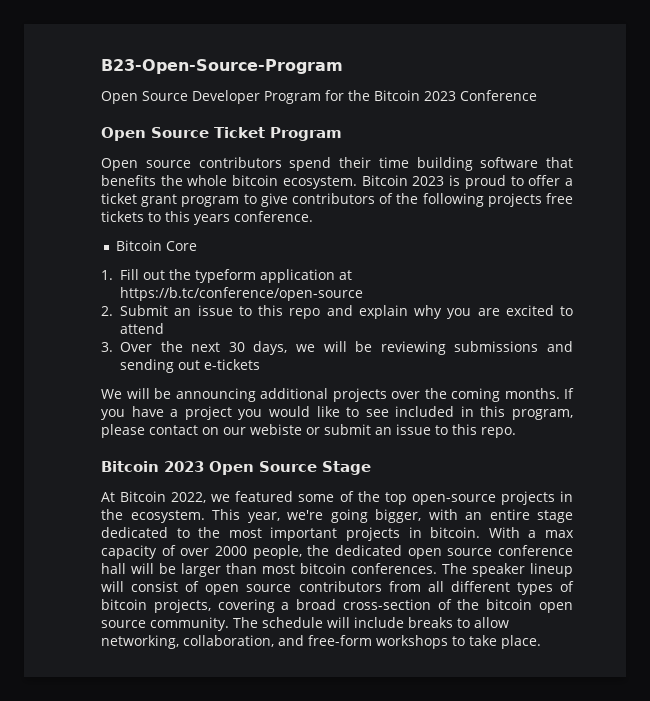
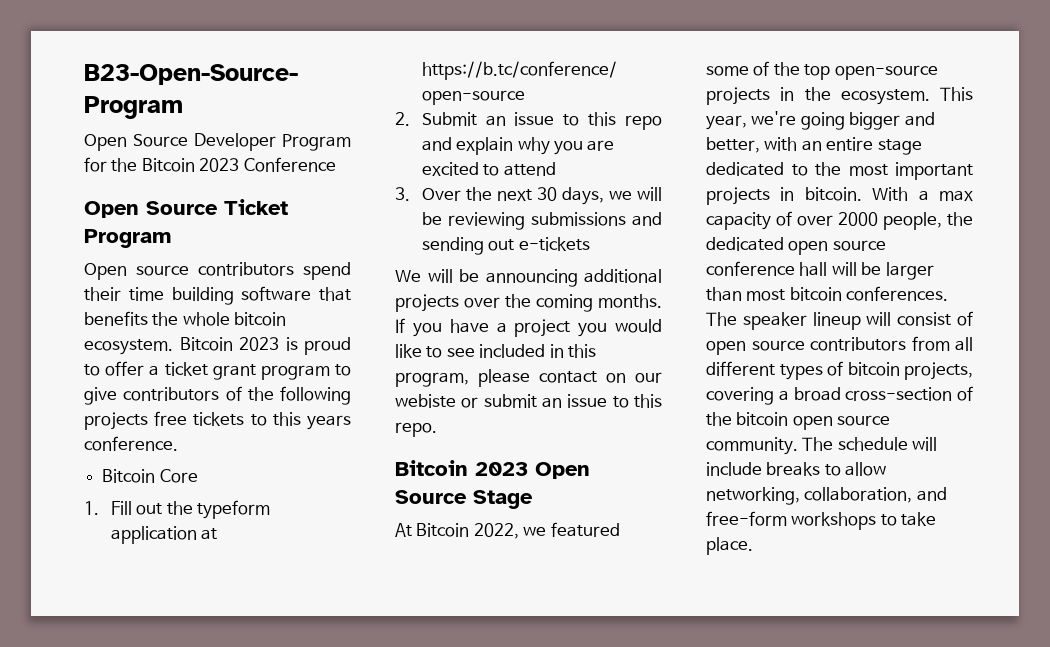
[375,509,421,523] bigger, -> [849,112,935,130] [706,137,760,153] bigger and better,

